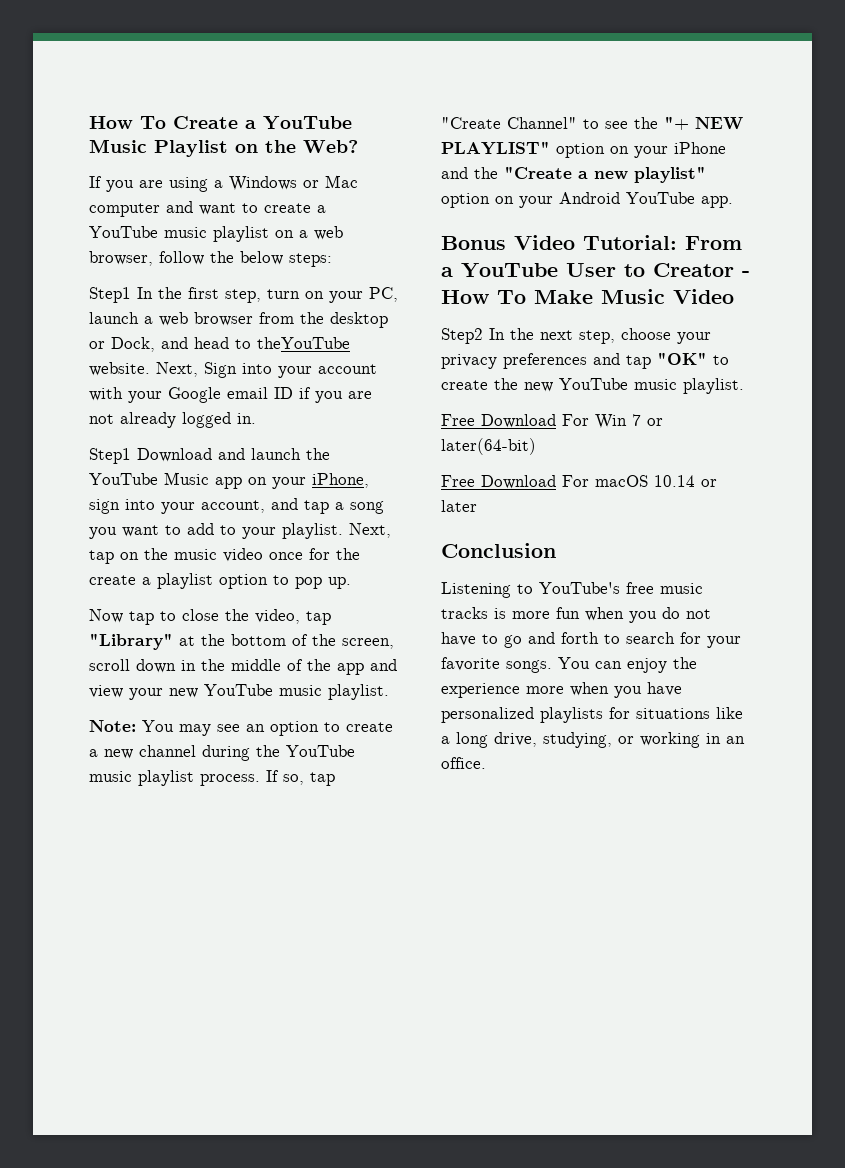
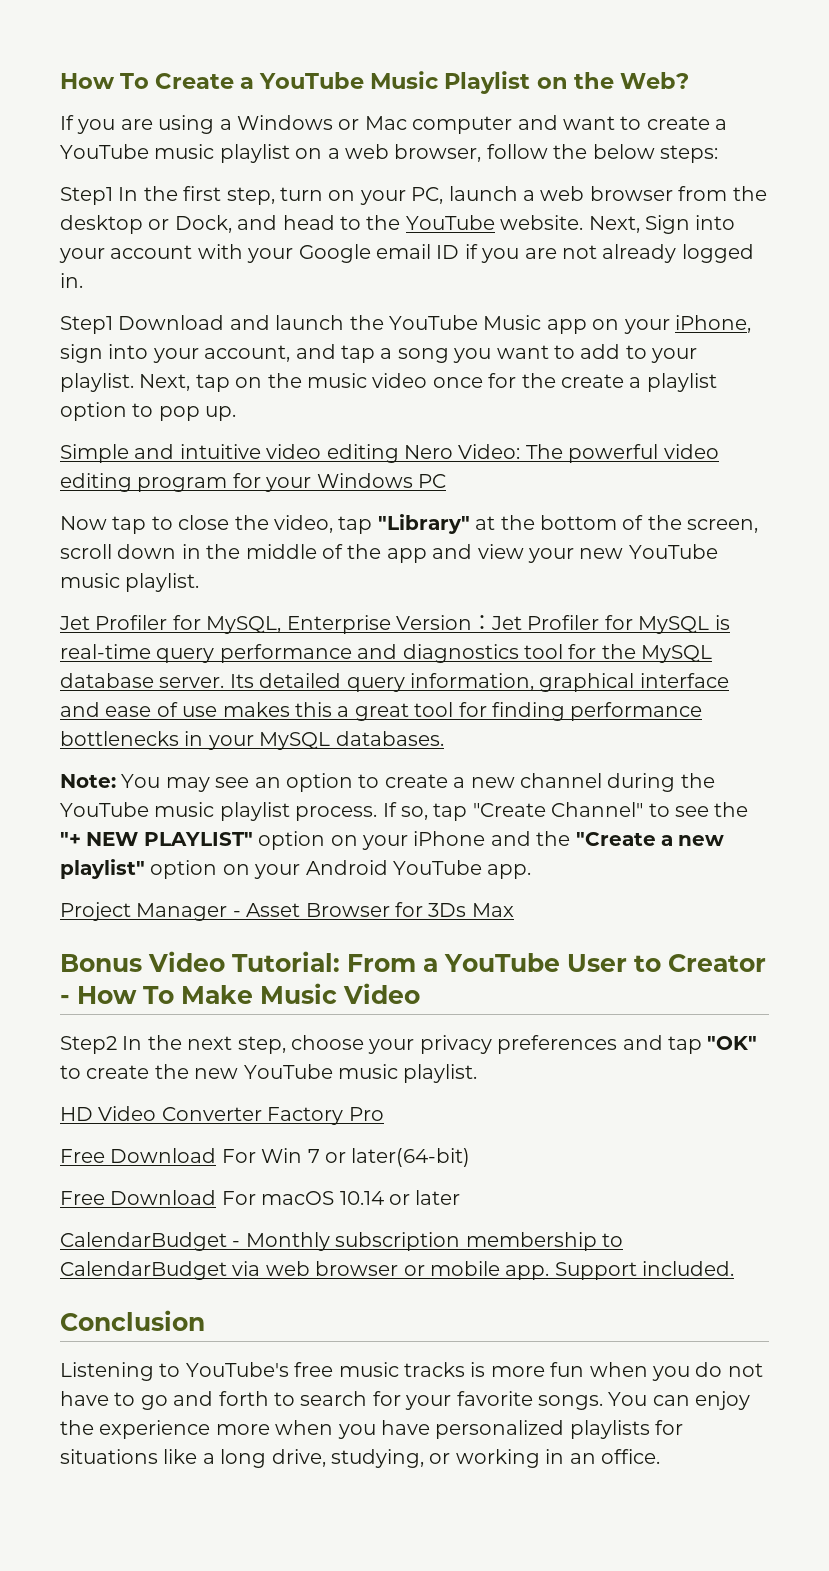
[257,337,350,349] theYouTube -> [366,215,495,230] the YouTube
(351, 583) none -> [60,444,719,463] [60,473,446,492] // Simple and intuitive video editing Nero Video: The powerful video editing program for your Windows PC
(389, 692) none -> [59,615,730,634] [60,644,713,663] [60,673,729,692] [60,702,703,721] [60,731,444,750] // Jet Profiler for MySQL, Enterprise Version：Jet Profiler for MySQL is real-time query performance and diagnostics tool for the MySQL database server. Its detailed query information, graphical interface and ease of use makes this a great tool for finding performance bottlenecks in your MySQL databases.
(733, 202) none -> [60,902,514,921] // Project Manager - Asset Browser for 3Ds Max
(744, 386) none -> [60,1106,384,1125] // HD Video Converter Factory Pro
(477, 506) none -> [60,1232,623,1251] [60,1261,735,1280] // CalendarBudget - Monthly subscription membership to CalendarBudget via web browser or mobile app. Support included.

